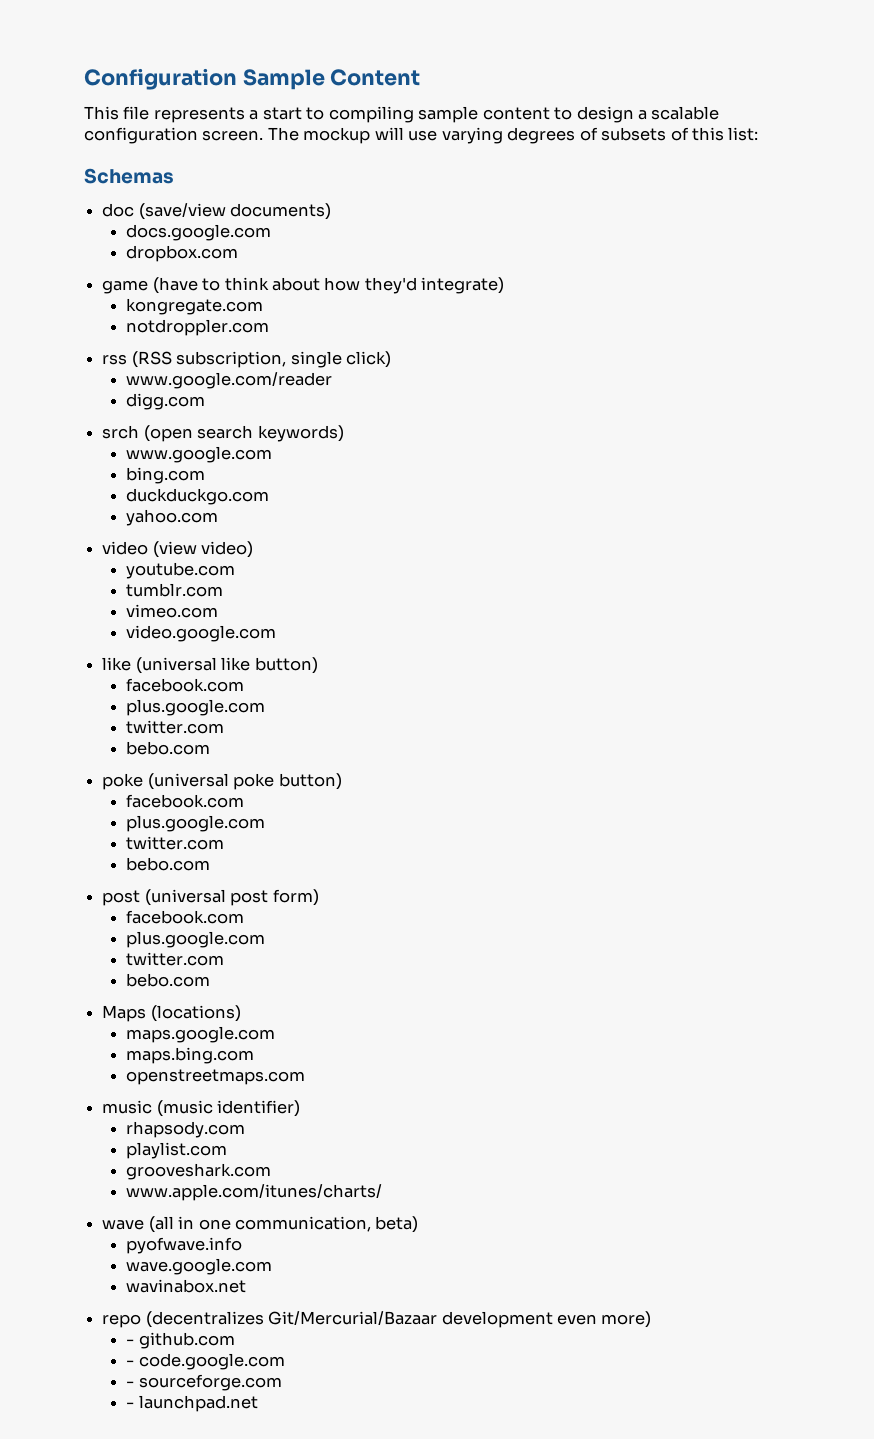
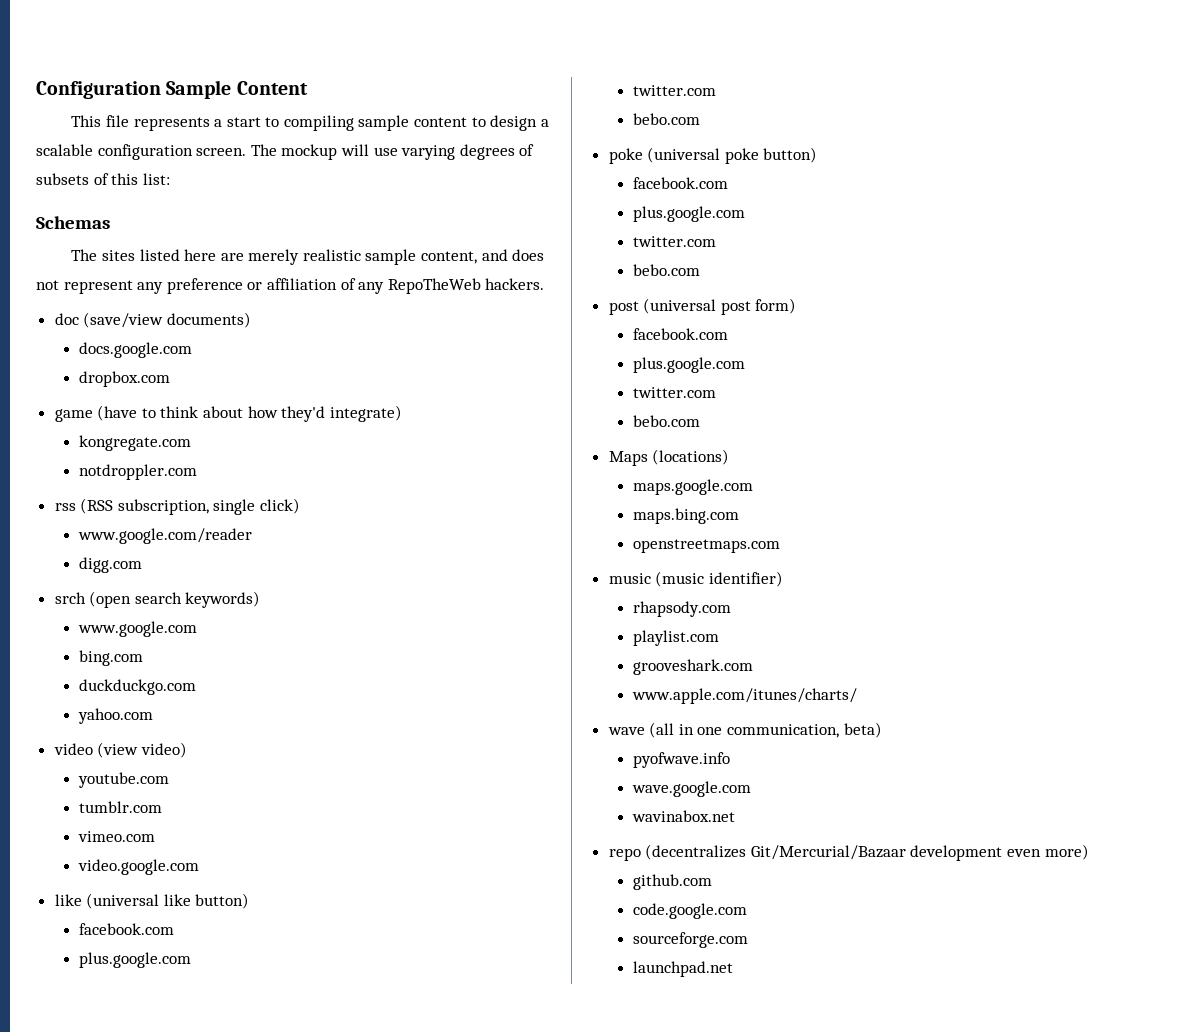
(174, 176) none -> [71,249,545,265] [36,278,545,294] // The sites listed here are merely realistic sample content, and does not represent any preference or affiliation of any RepoTheWeb hackers.
[126,1339,135,1345] - -> (1089, 852) none
[126,1360,135,1366] - -> (713, 882) none
[126,1381,135,1387] - -> (748, 911) none
[126,1402,135,1408] - -> (749, 940) none

